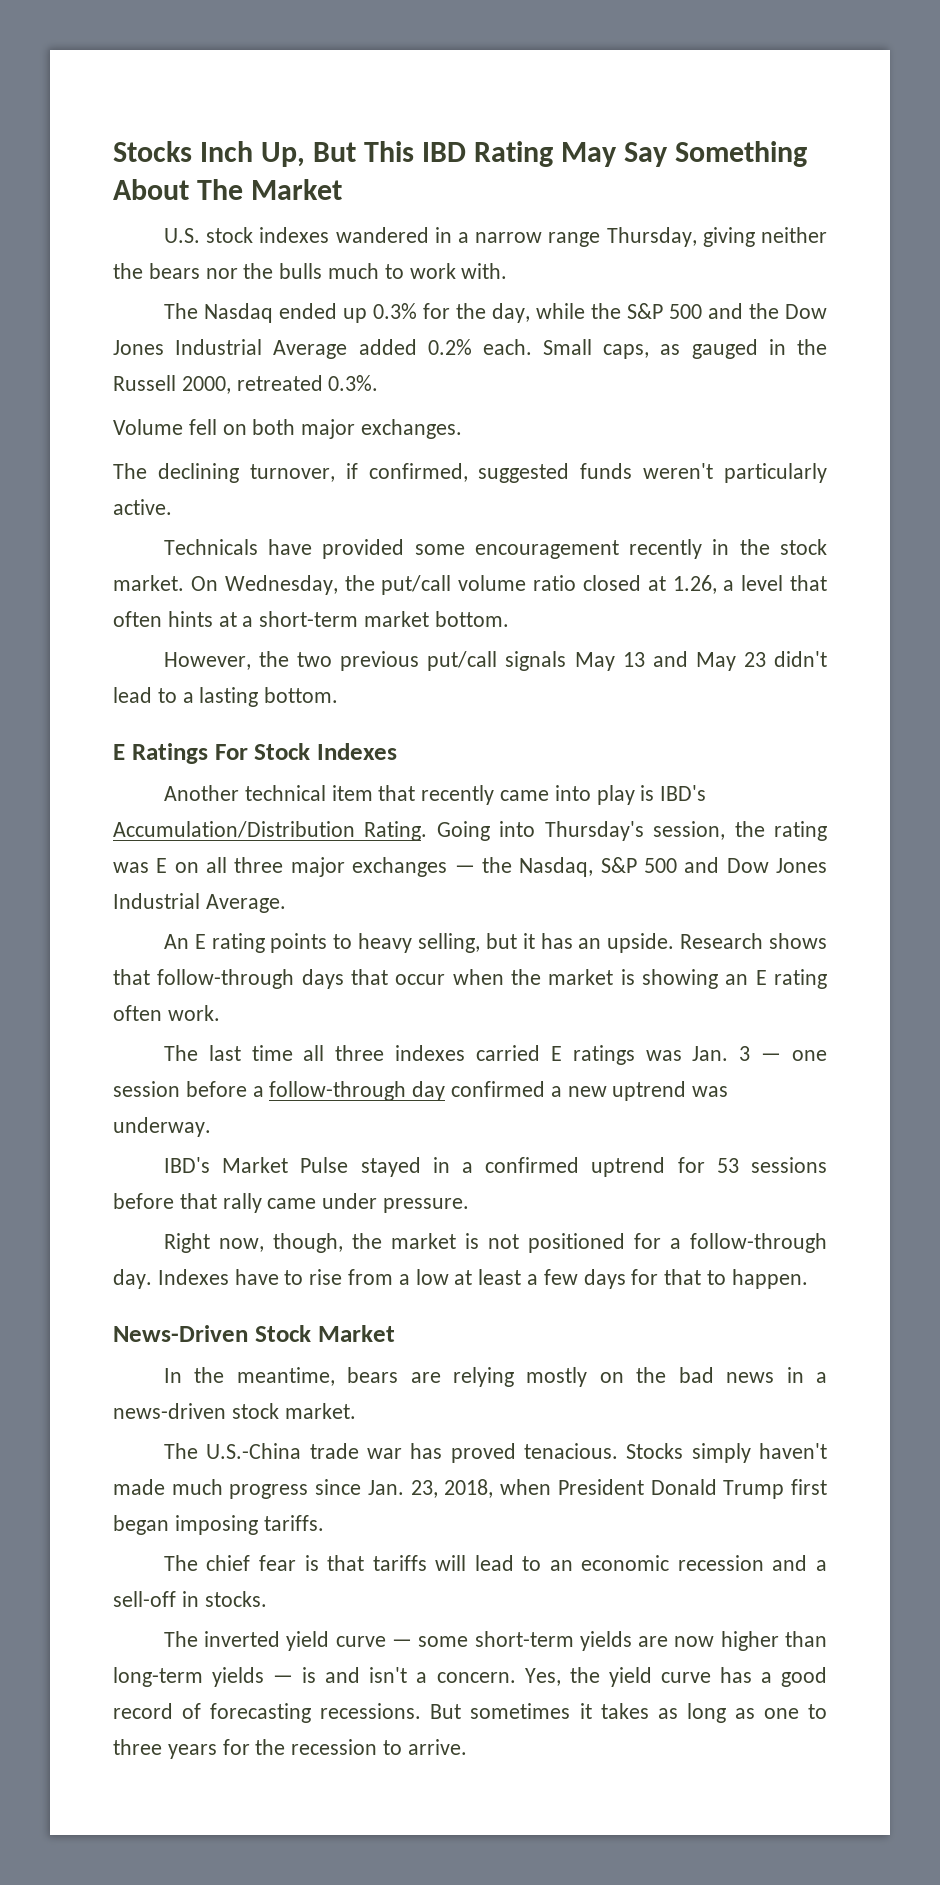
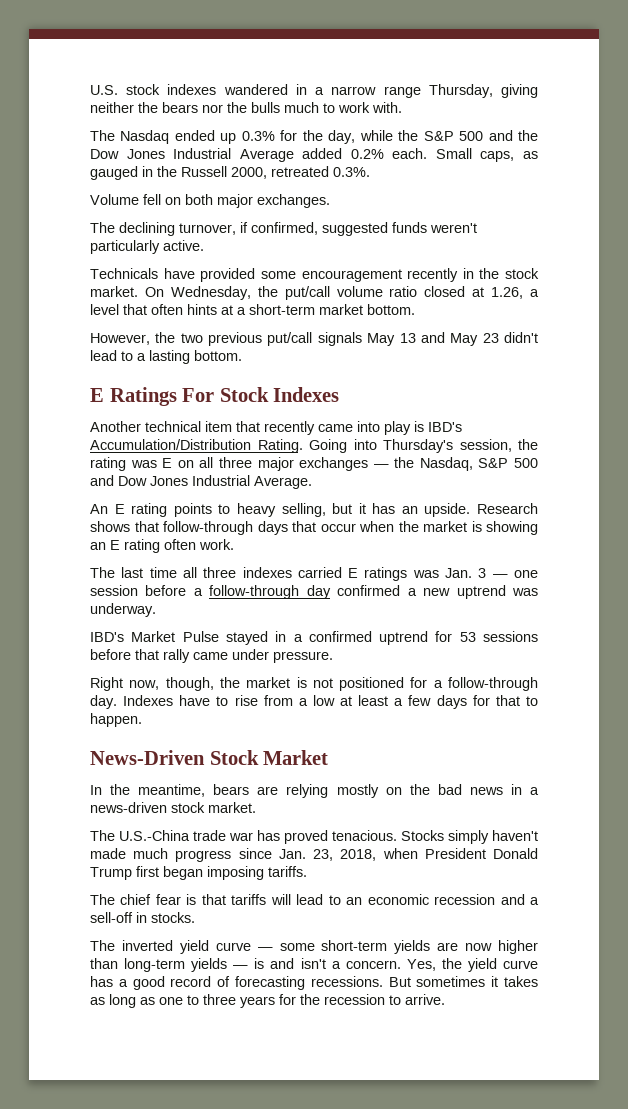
[113,141,807,167] [113,179,342,200] Stocks Inch Up, But This IBD Rating May Say Something About The Market // -> (90, 90) none

